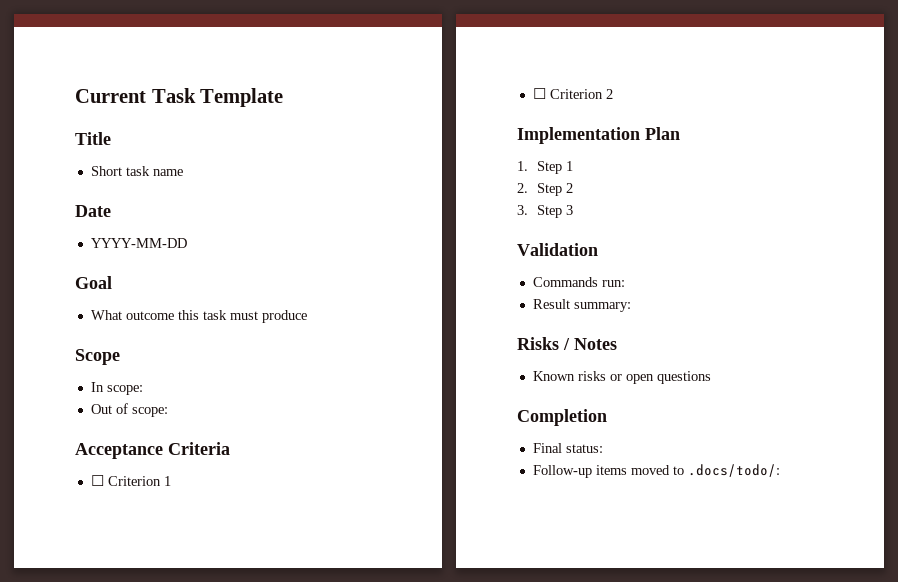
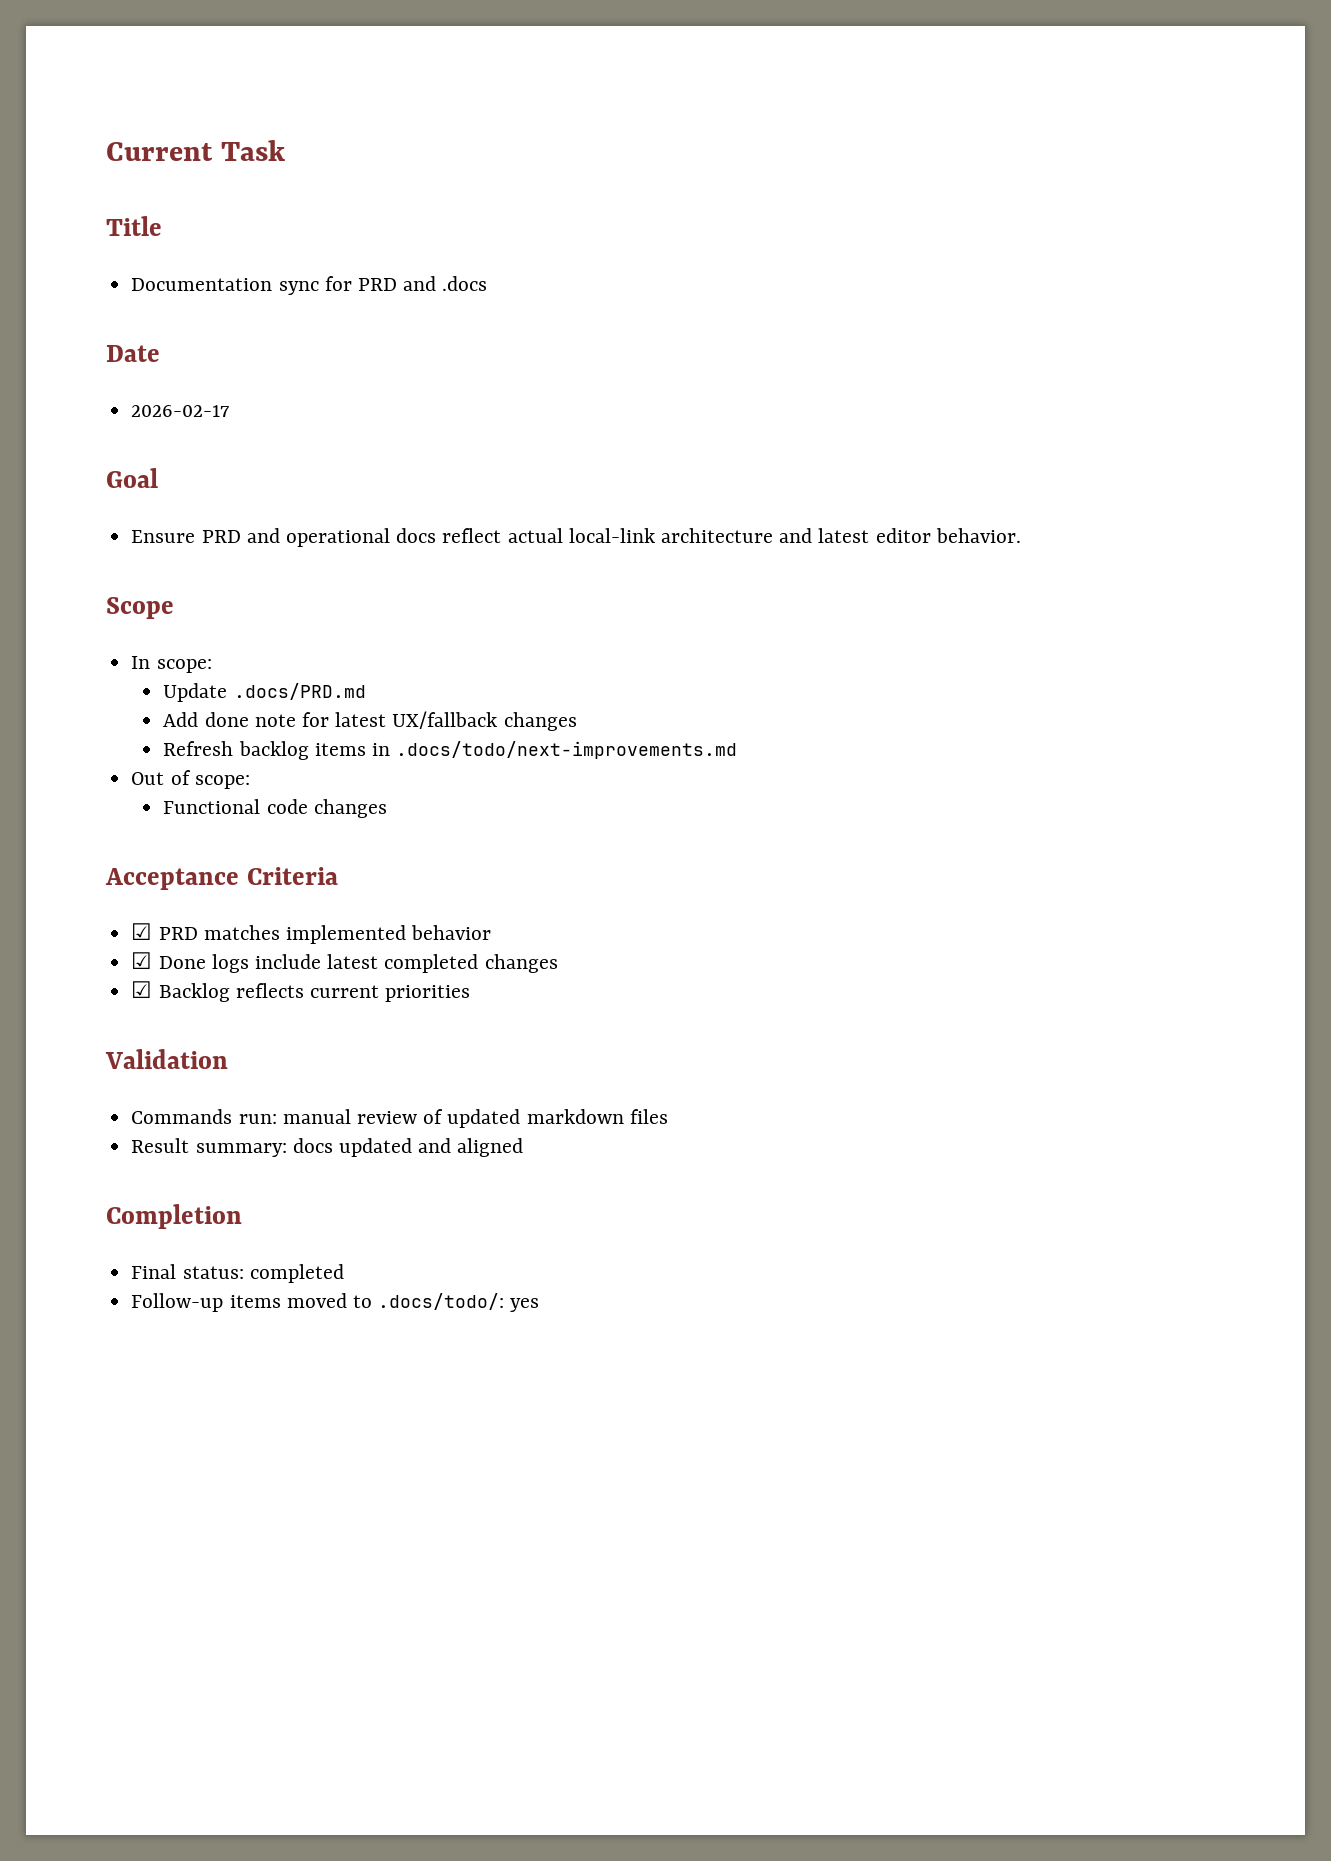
[200,88,284,107] Template -> (285, 150) none
[90,166,183,176] Short task name -> [131,276,488,295] Documentation sync for PRD and .docs
[90,238,187,248] YYYY-MM-DD -> [131,405,230,417] 2026-02-17
[90,310,307,323] [75,349,120,365] [90,382,143,395] What outcome this task must produce // Scope // In scope: -> [131,528,1021,547] [106,597,174,619] [131,656,212,673] [163,683,366,702] [163,711,577,731] [163,741,738,760] Ensure PRD and operational docs reflect actual local-link architecture and latest editor behavior. // Scope // In scope: // Update .docs/PRD.md // Add done note for latest UX/fallback changes // Refresh backlog items in .docs/todo/next-improvements.md
(168, 412) none -> [163,799,387,818] // Functional code changes
[90,475,171,486] [532,88,613,99] [517,127,680,144] [517,161,573,174] [517,183,573,196] [517,205,573,218] [517,243,598,256] [532,277,625,287] [532,299,631,312] [517,337,617,350] [532,371,711,384] ☐ Criterion 1 // ☐ Criterion 2 // Implementation Plan // 1. Step 1 // 2. Step 2 // 3. Step 3 // Validation // Commands run: // Result summary: // Risks / Notes // Known risks or open questions -> [131,923,492,944] [131,952,558,973] [131,981,471,1002] [105,1049,228,1069] [131,1109,668,1128] [131,1138,524,1157] ☑ PRD matches implemented behavior // ☑ Done logs include latest completed changes // ☑ Backlog reflects current priorities // Validation // Commands run: manual review of updated markdown files // Result summary: docs updated and aligned
(603, 448) none -> [249,1264,344,1283] completed
(780, 470) none -> [510,1298,540,1312] yes

